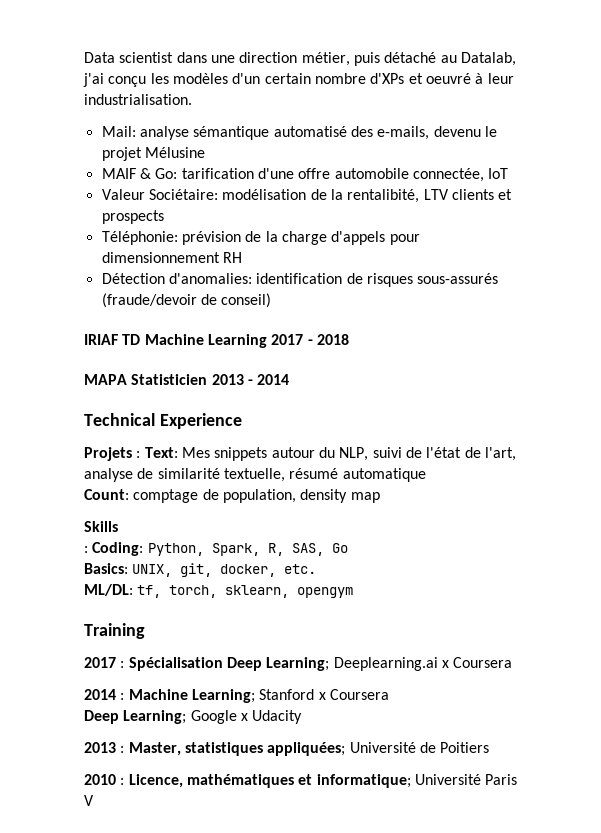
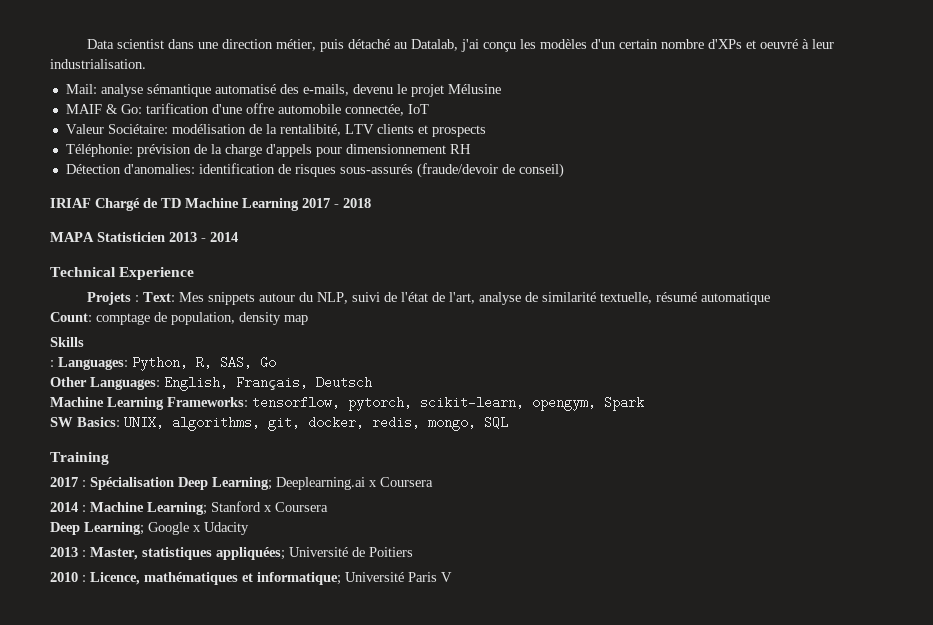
(118, 339) none -> [95,198,158,211] Chargé de
[92,542,260,556] Coding: Python, Spark, -> [58,356,188,371] Languages: Python,
(348, 548) none -> [50,376,372,391] [50,396,644,411] [50,417,73,427] Other Languages: English, Français, Deutsch // Machine Learning Frameworks: tensorflow, pytorch, scikit-learn, opengym, Spark // SW
(173, 570) none -> [172,416,260,431] algorithms,
[284,564,317,574] [84,584,354,598] etc. // ML/DL: tf, torch, sklearn, opengym -> [372,416,508,431] redis, mongo, SQL

